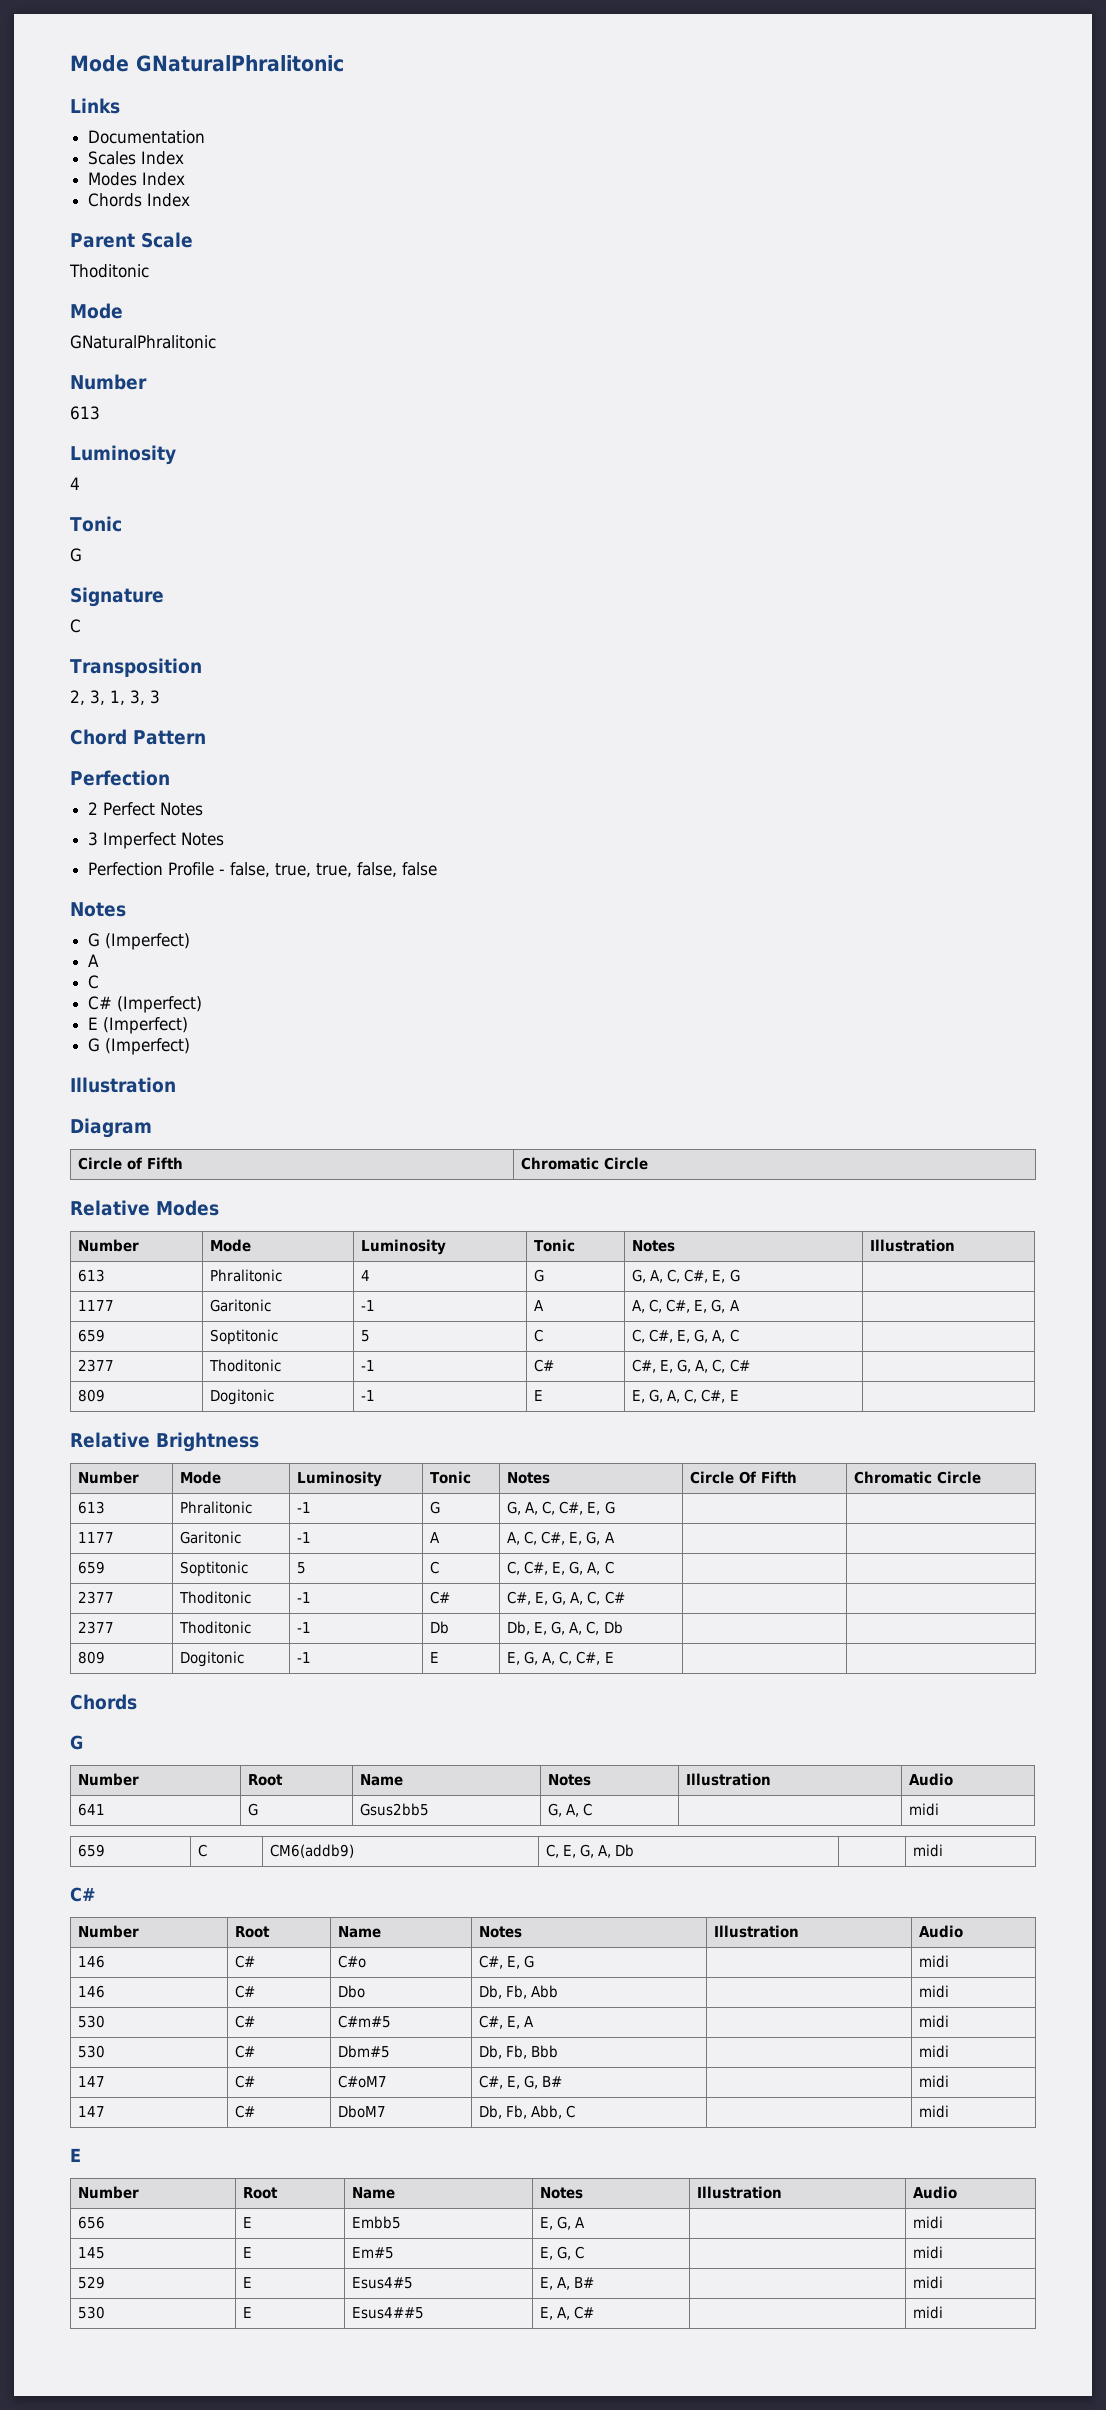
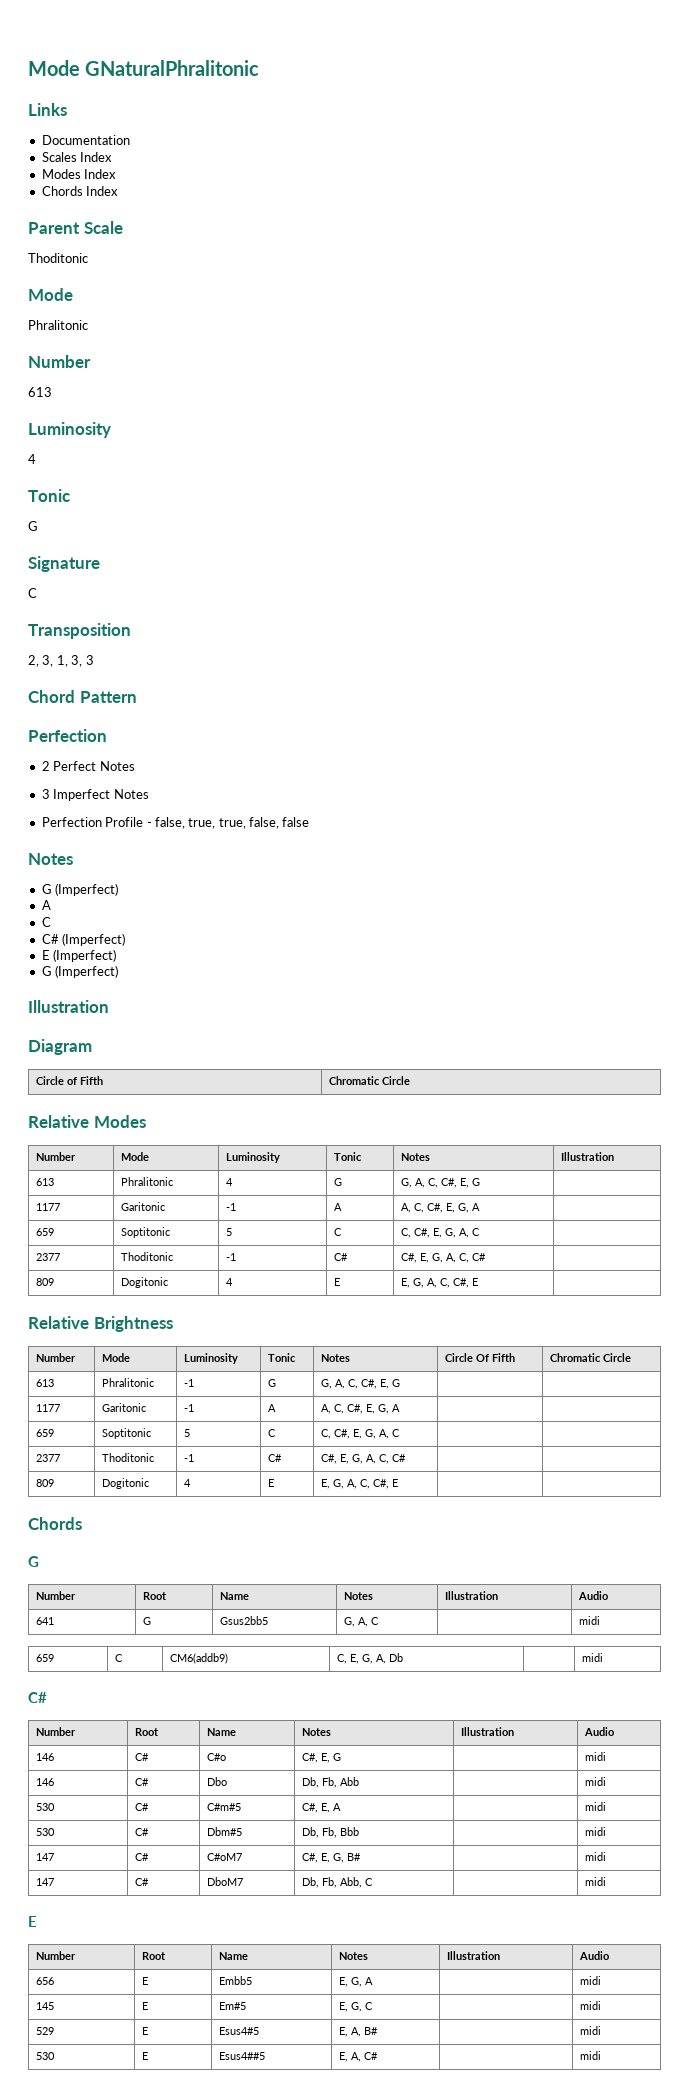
[70,335,216,349] GNaturalPhralitonic -> [28,320,88,330] Phralitonic
[361,1390,376,1401] -1 -> [226,1278,234,1286] 4
[78,1621,115,1634] [179,1621,252,1634] [297,1622,312,1633] [430,1621,450,1634] [507,1621,623,1635] [78,1651,106,1664] [180,1651,245,1667] [297,1652,312,1663] // 2377 | Thoditonic | -1 | Db | Db, E, G, A, C, Db | | // 809 | Dogitonic | -1 -> [36,1479,55,1487] [102,1478,150,1489] [184,1479,192,1487] // 809 | Dogitonic | 4

